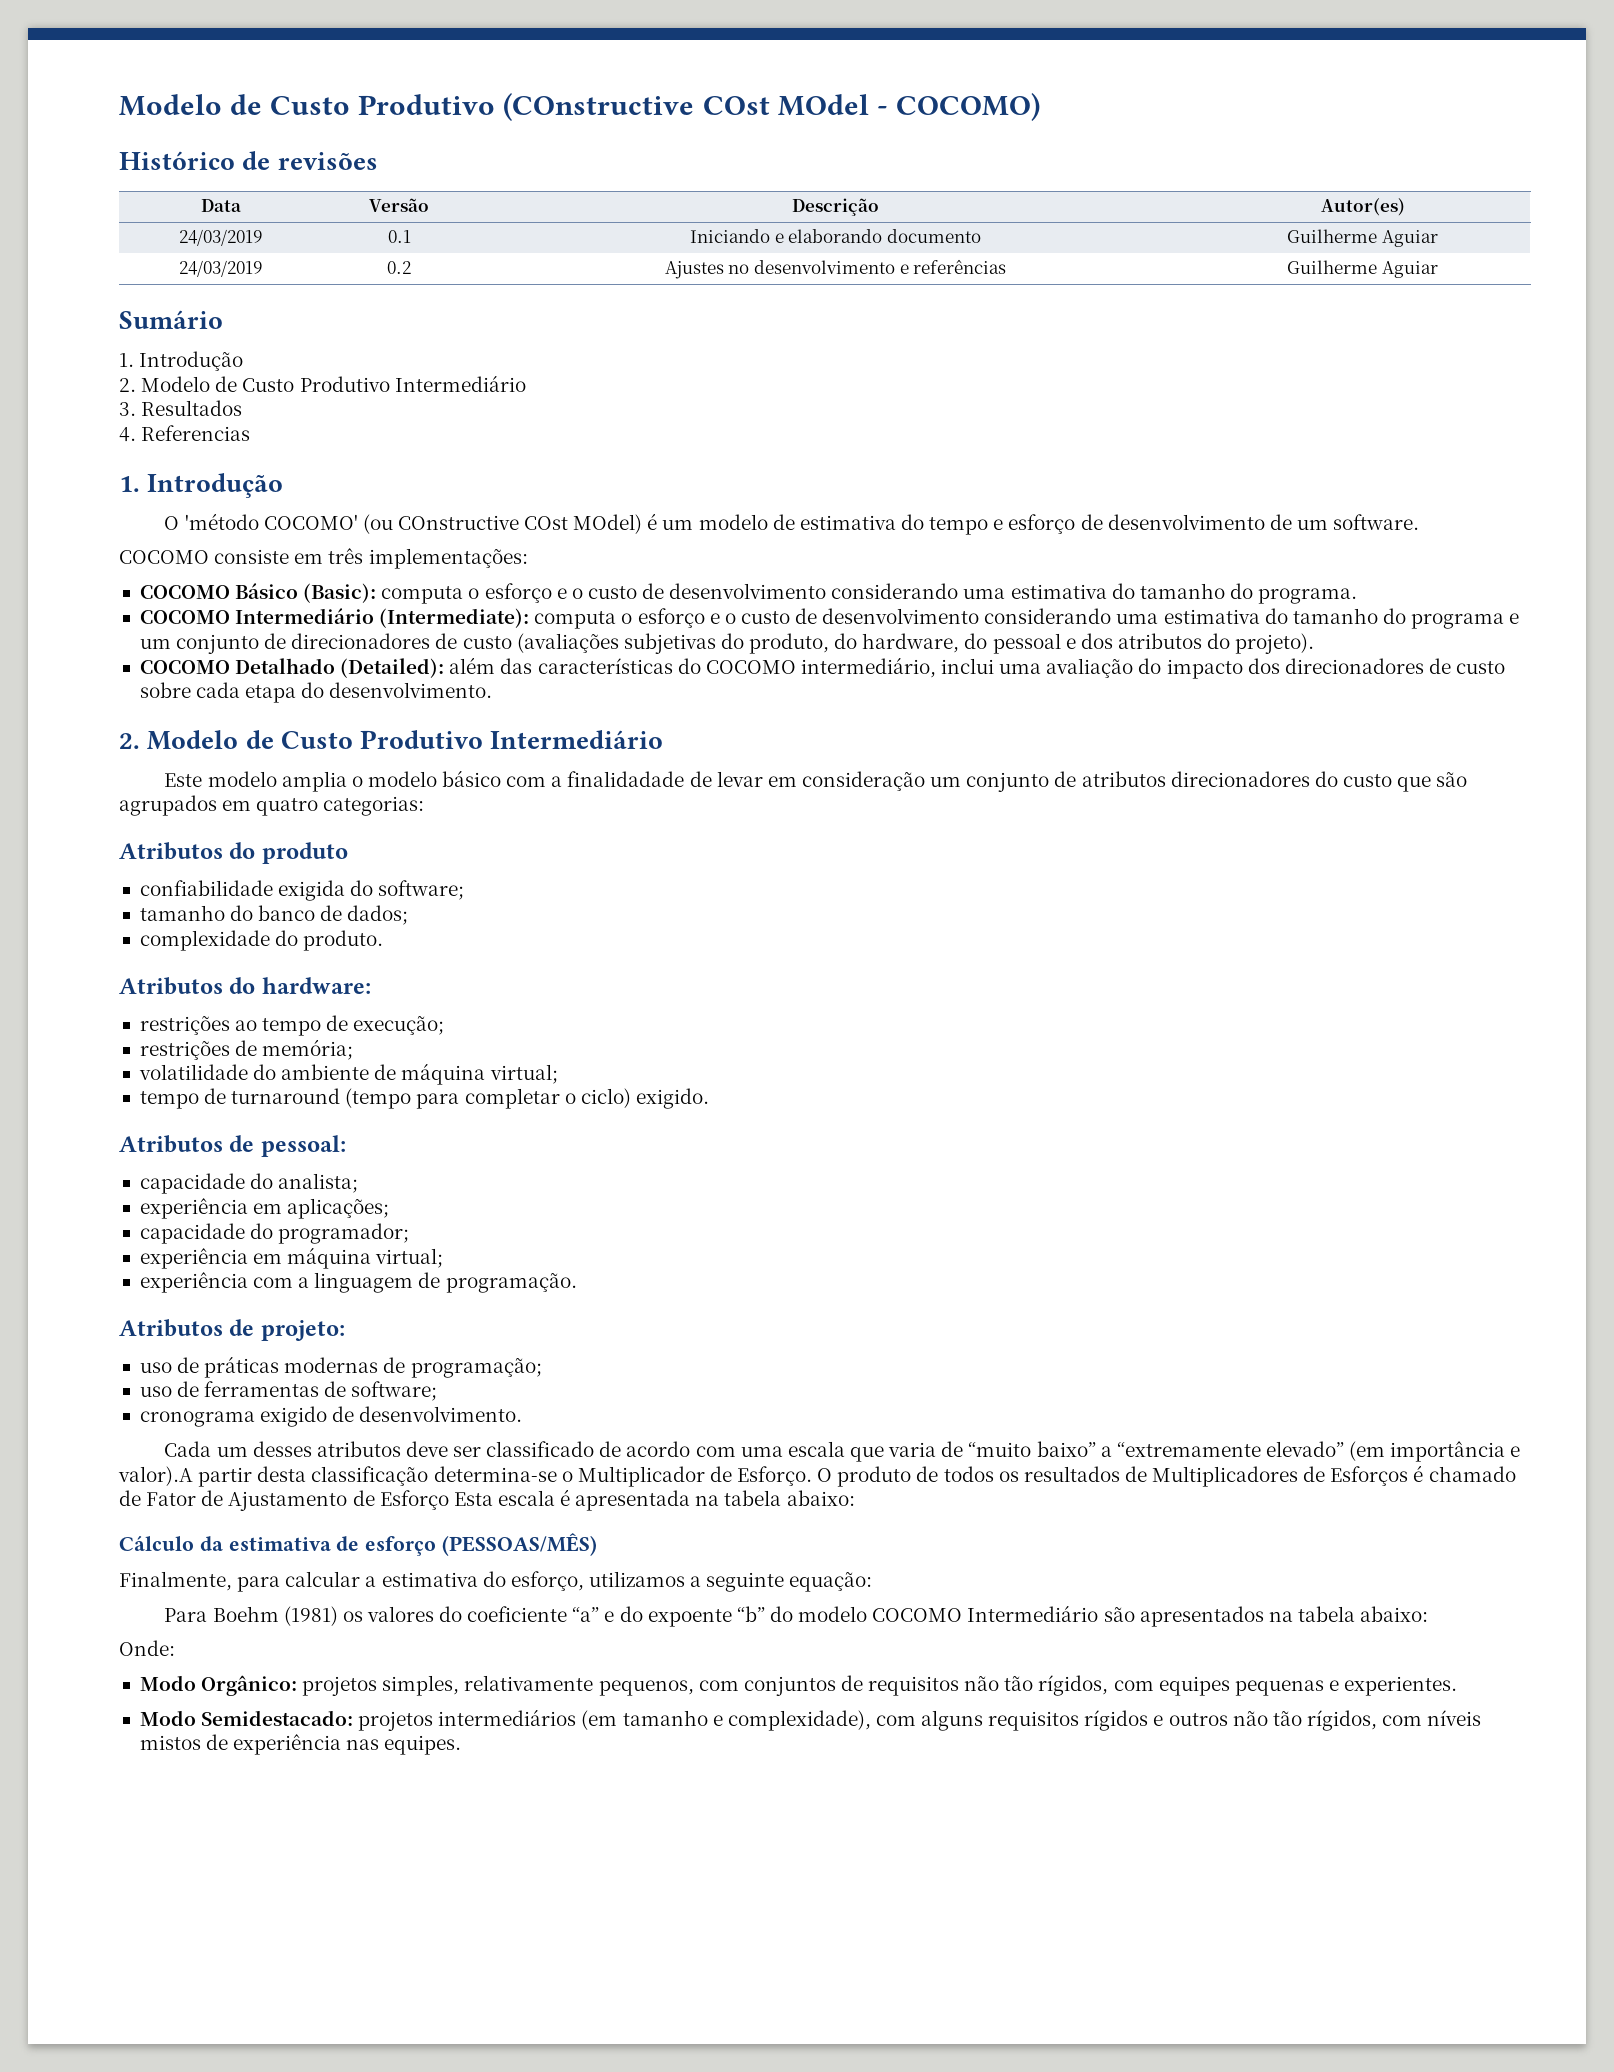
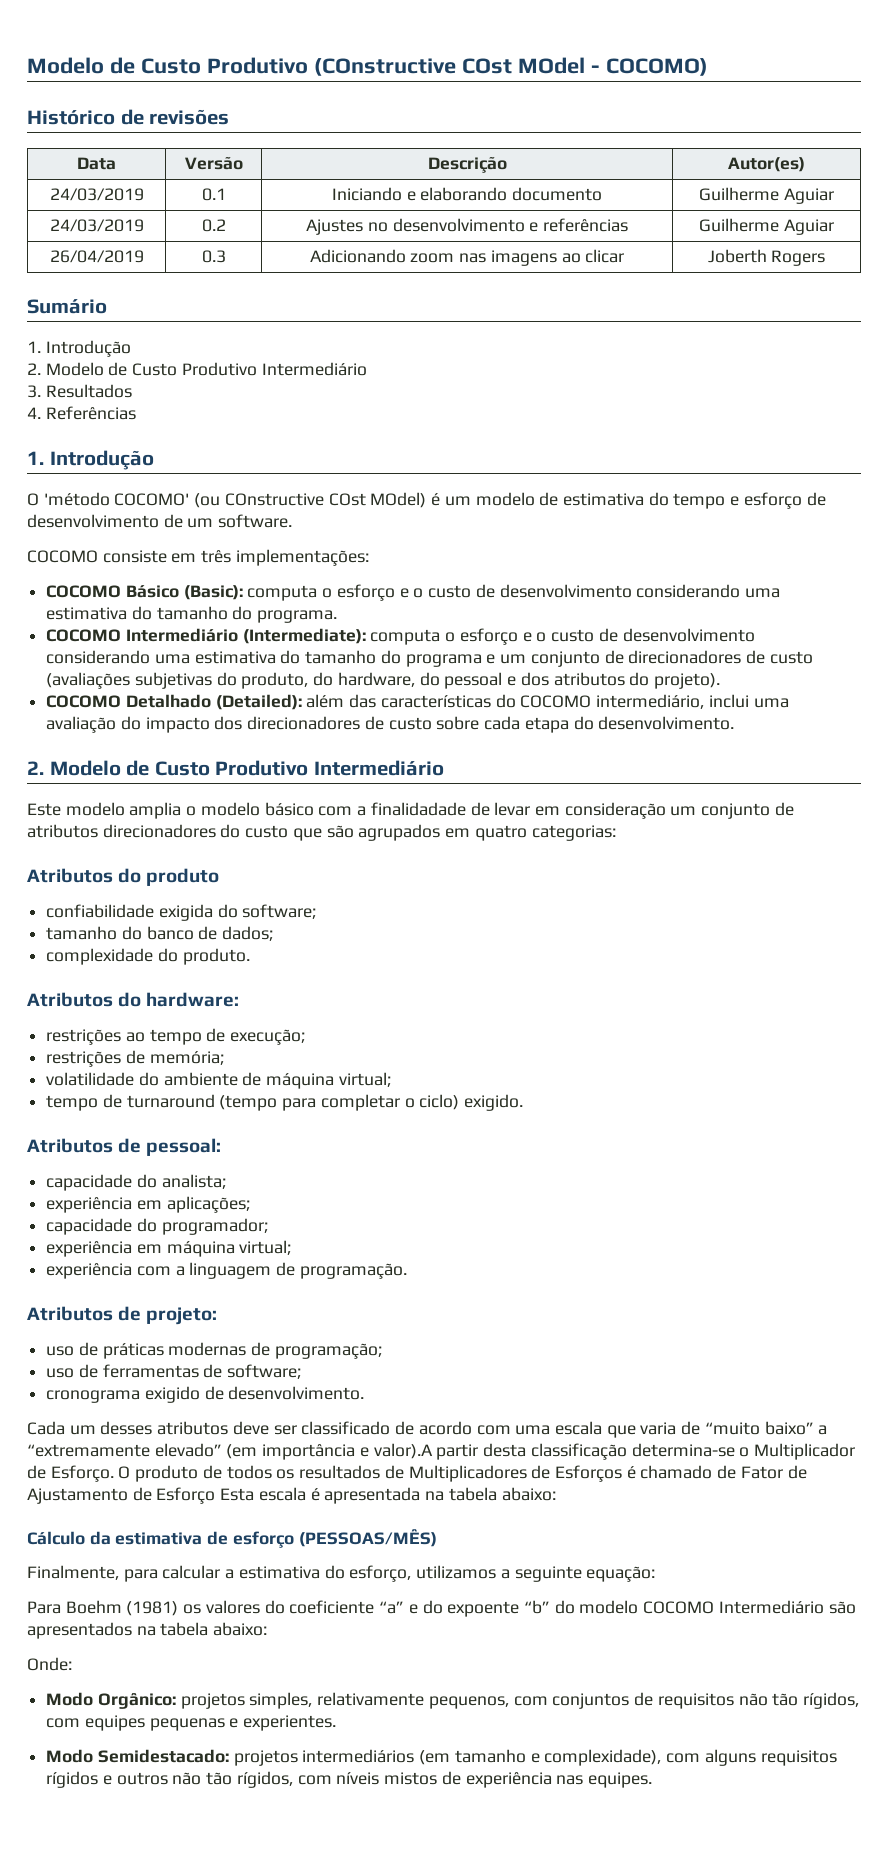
(1438, 269) none -> [49,250,144,263] [201,250,226,263] [309,249,625,266] [707,249,826,266] // 26/04/2019 | 0.3 | Adicionando zoom nas imagens ao clicar | Joberth Rogers
[141,425,251,441] Referencias -> [45,406,136,420] Referências

